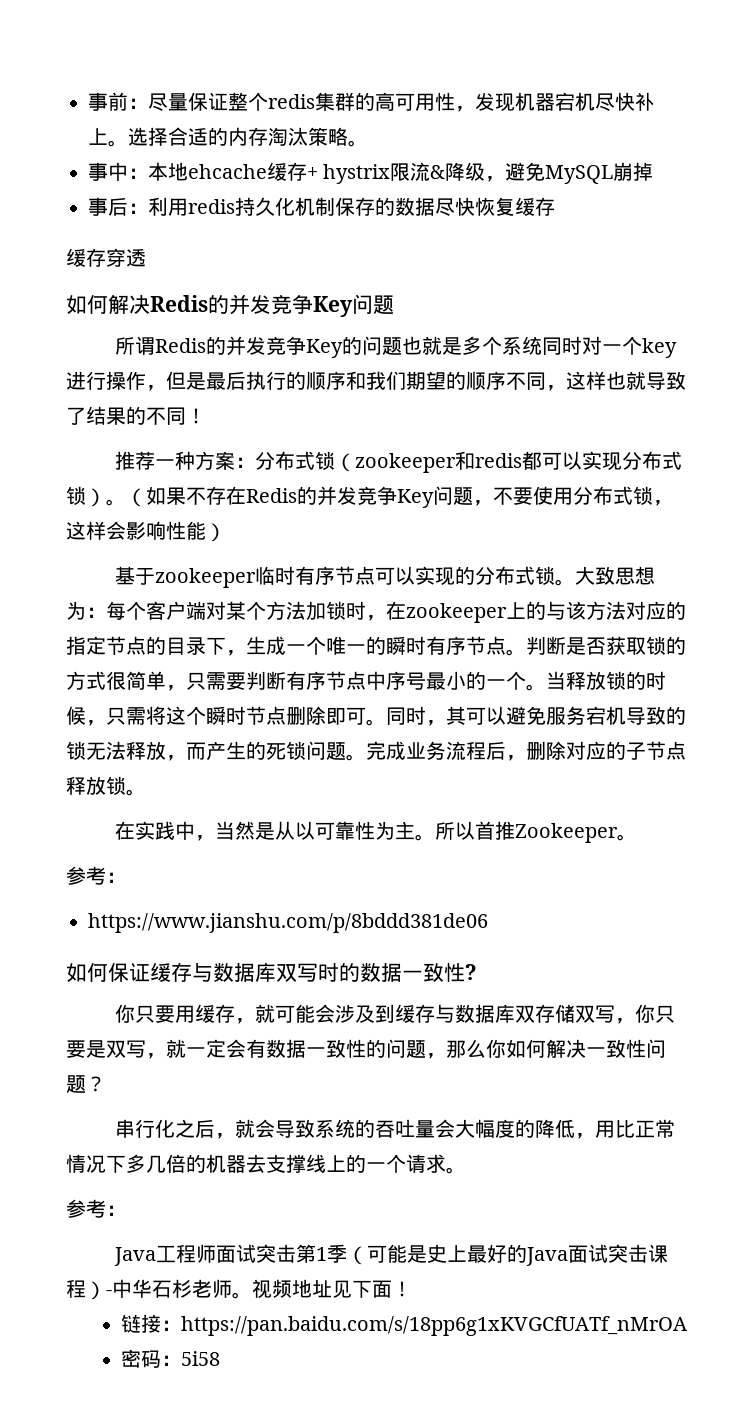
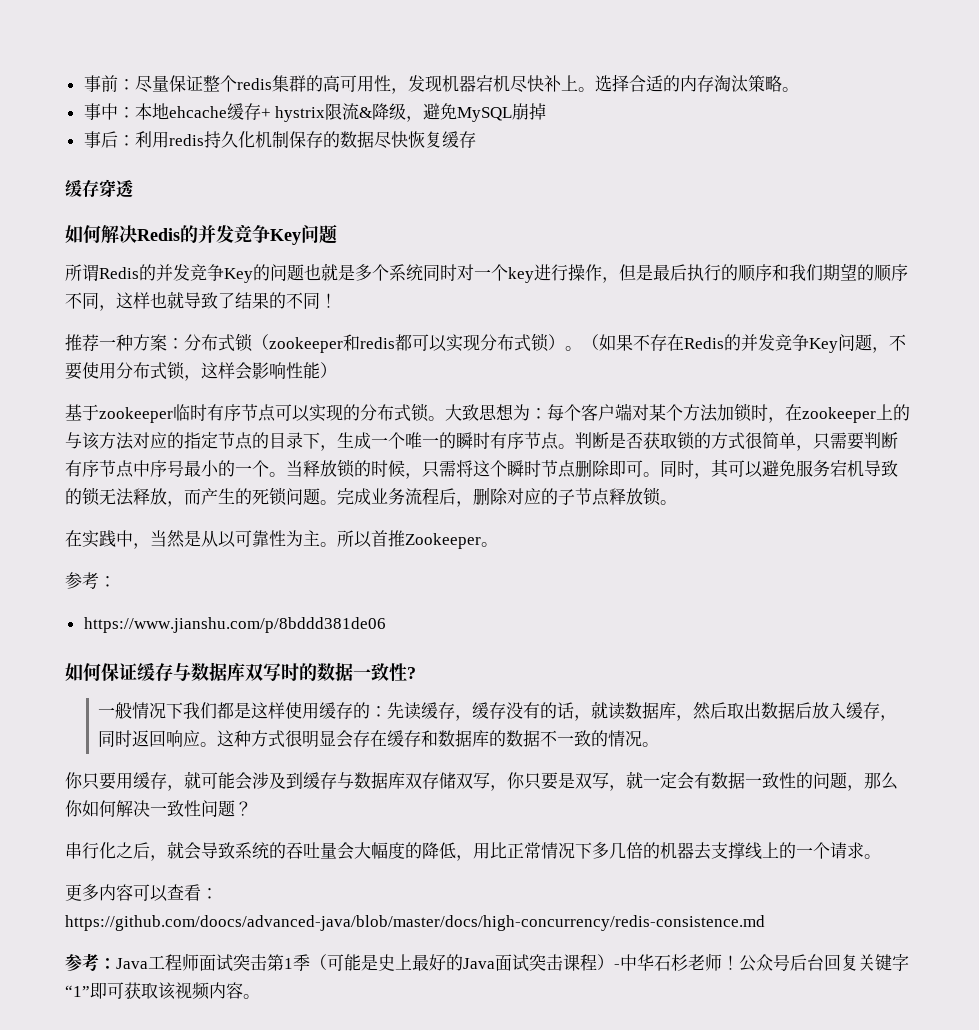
(477, 972) none -> [98,701,898,721] [98,730,660,748] // 一般情况下我们都是这样使用缓存的：先读缓存，缓存没有的话，就读数据库，然后取出数据后放入缓存，同时返回响应。这种方式很明显会存在缓存和数据库的数据不一致的情况。
[66,1199,126,1218] // 参考： // -> [65,884,218,902] [65,915,765,931] [65,953,116,971] // 更多内容可以查看：https://github.com/doocs/advanced-java/blob/master/docs/high-concurrency/redis-consistence.md // 参考：
[232,1279,412,1299] [120,1314,688,1336] [120,1349,220,1368] 。视频地址见下面！ // 链接：https://pan.baidu.com/s/18pp6g1xKVGCfUATf_nMrOA // 密码：5i58 -> [722,954,909,972] [65,982,260,1000] ！公众号后台回复关键字“1”即可获取该视频内容。

